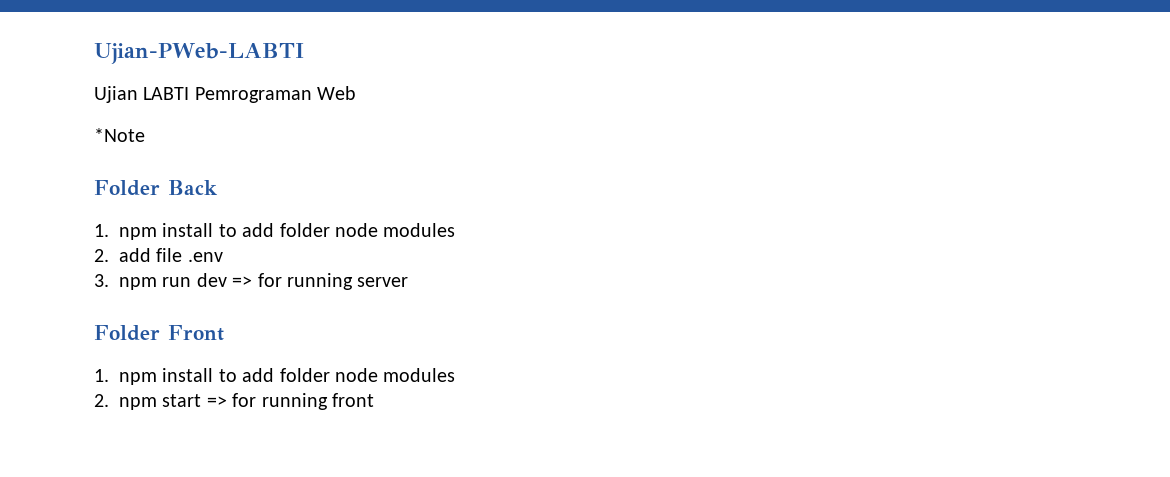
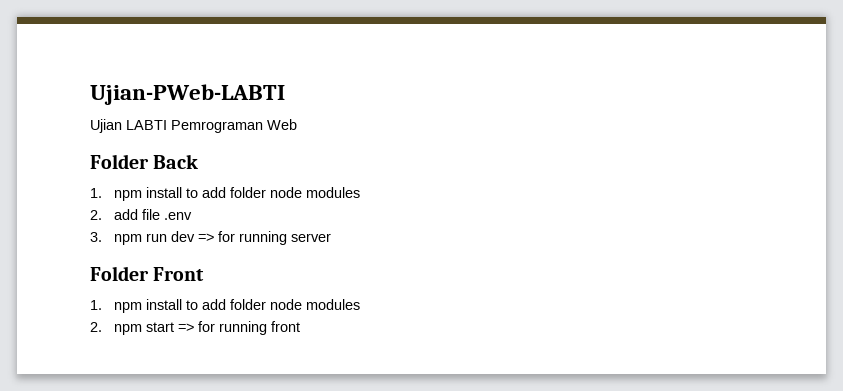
[94,128,145,142] // *Note -> (297, 124) none

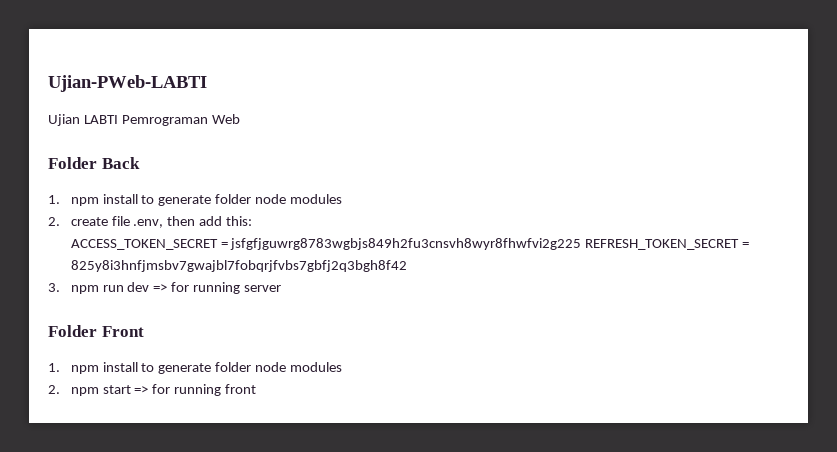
[202,187,361,198] [90,209,193,220] add folder node modules // 2. add file .env -> [158,194,343,206] [48,216,253,228] [70,238,750,250] [70,260,407,272] generate folder node modules // 2. create file .env, then add this: // ACCESS_TOKEN_SECRET = jsfgfjguwrg8783wgbjs849h2fu3cnsvh8wyr8fhwfvi2g225 REFRESH_TOKEN_SECRET = 825y8i3hnfjmsbv7gwajbl7fobqrjfvbs7gbfj2q3bgh8f42
[202,299,227,310] add -> [158,363,212,374] generate

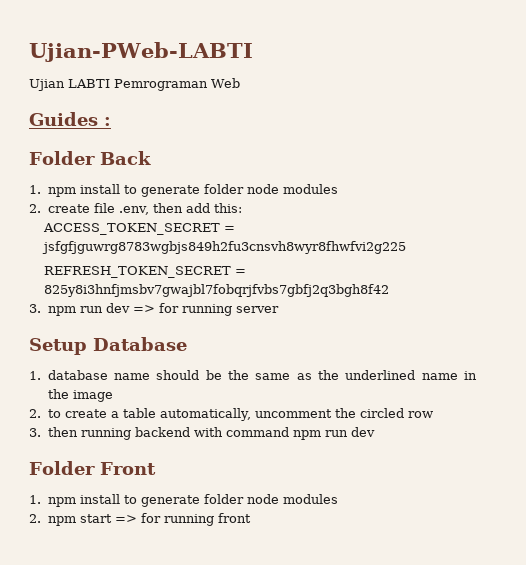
(240, 119) none -> [29,112,111,126] // Guides :
(582, 244) none -> (406, 247) //
(282, 288) none -> [29,337,187,355] [29,370,478,380] [47,389,113,402] [29,408,434,421] [29,427,375,440] // Setup Database // 1. database name should be the same as the underlined name in the image // 2. to create a table automatically, uncomment the circled row // 3. then running backend with command npm run dev

